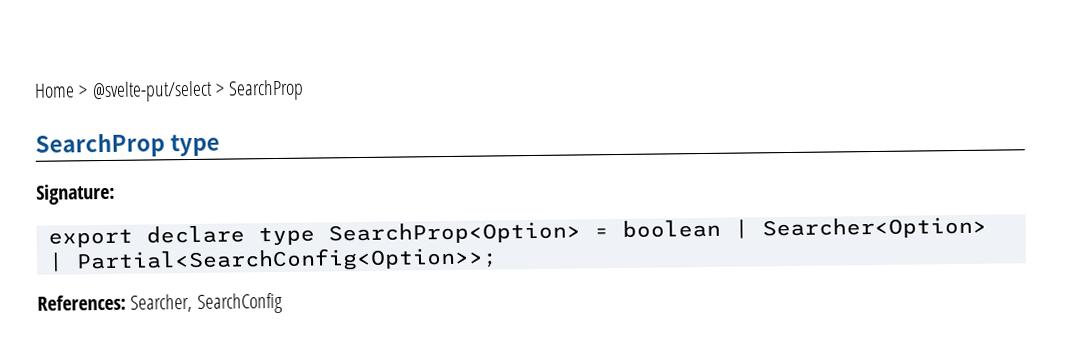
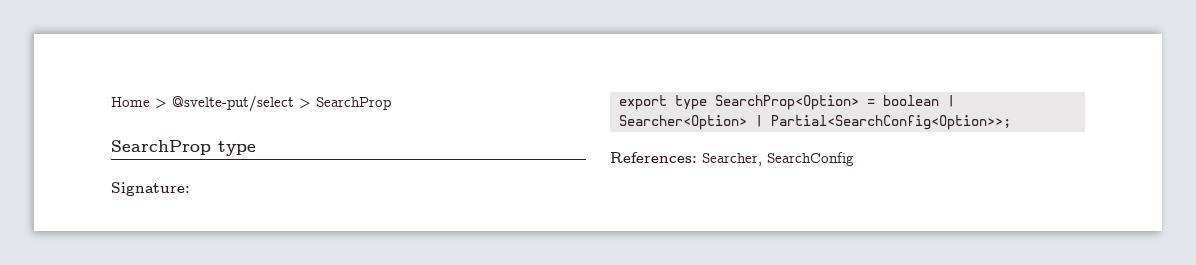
[145,225,245,244] declare -> (667, 102) none

